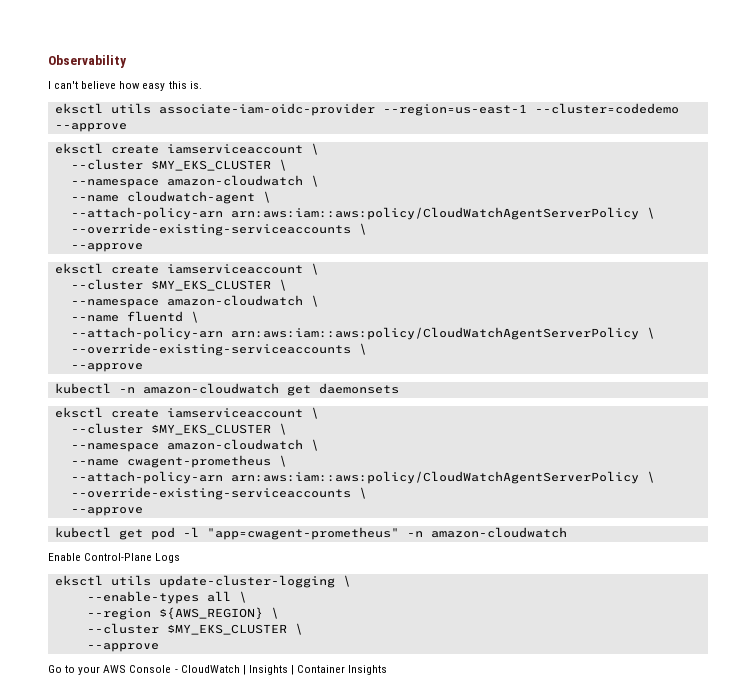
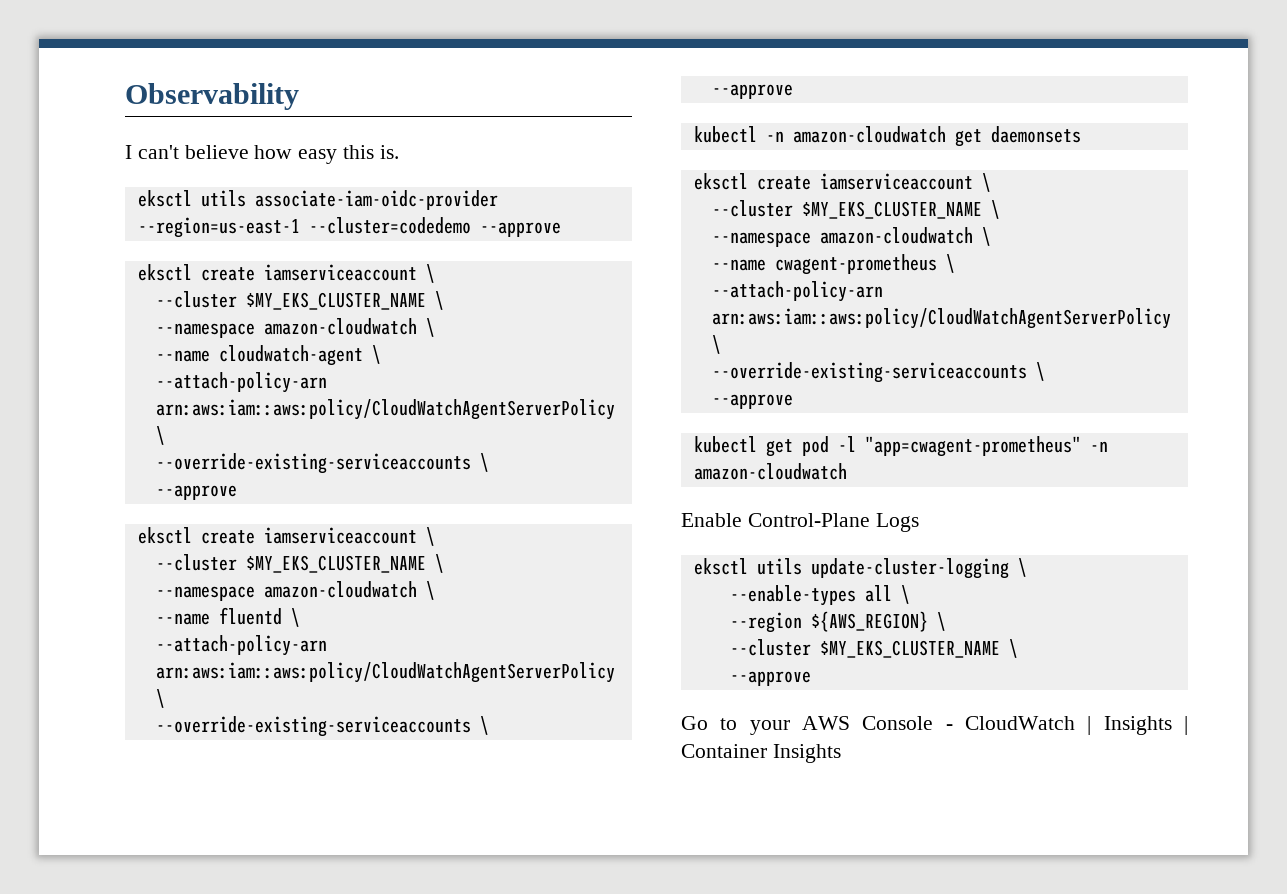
[150,160,271,171] $MY_EKS_CLUSTER -> [245,292,426,310] $MY_EKS_CLUSTER_NAME
[150,280,271,291] $MY_EKS_CLUSTER -> [245,555,426,573] $MY_EKS_CLUSTER_NAME
[150,424,271,435] $MY_EKS_CLUSTER -> [801,201,982,219] $MY_EKS_CLUSTER_NAME
[166,624,287,635] $MY_EKS_CLUSTER -> [819,640,1000,658] $MY_EKS_CLUSTER_NAME

